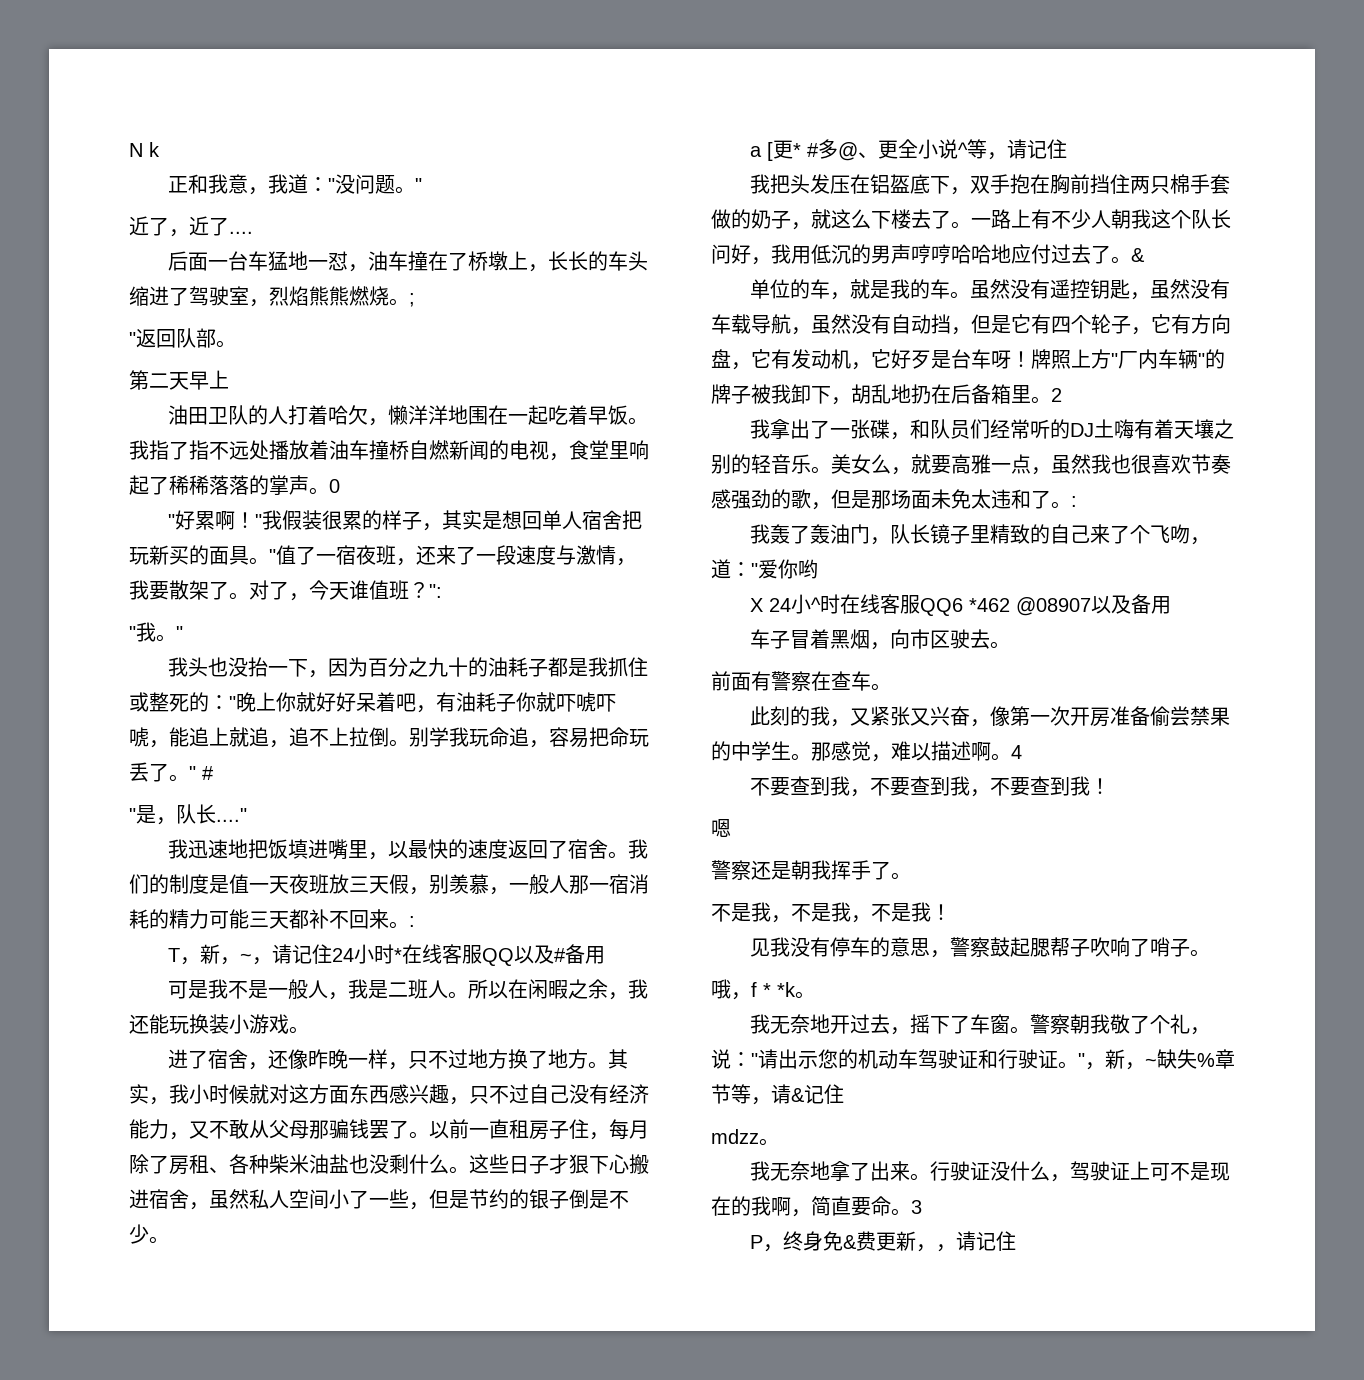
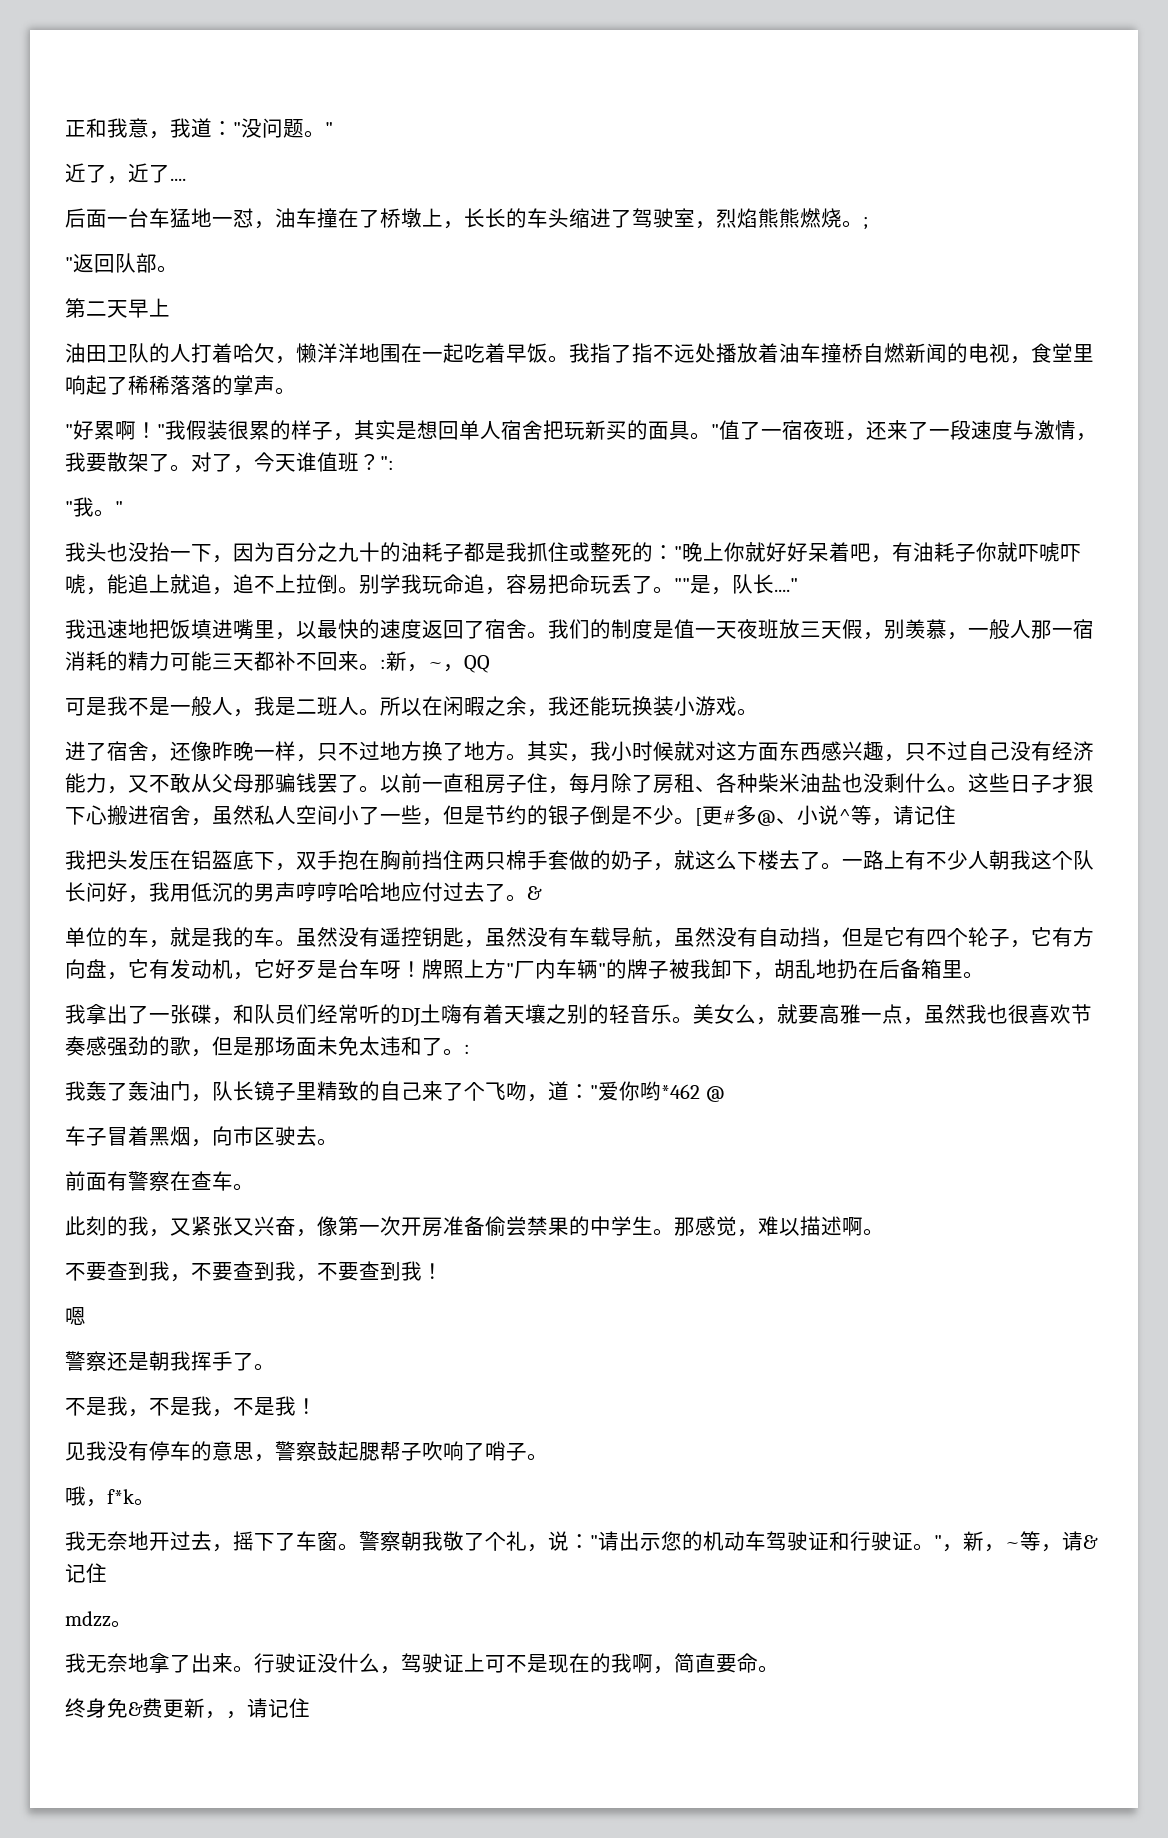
[129,142,160,157] N k // -> (65, 128) none
[329,479,340,493] 0 -> (296, 391) none
[189,766,214,780] [129,808,136,822] " # // " -> [674,578,690,592] ""
[167,948,200,965] // T， -> (386, 664) none
[271,944,605,966] 请记住24小时*在线客服QQ以及#备用 -> [464,655,490,673] QQ
[749,140,801,161] // a [更* -> [695,806,723,826] [更
[877,139,918,159] 更全 -> (797, 821) none
[1051,388,1062,402] 2 -> (984, 975) none
[749,594,1171,616] // X 24小^时在线客服QQ6 *462 @08907以及备用 -> [661,1084,725,1102] *462 @
[1011,745,1022,759] 4 -> (884, 1232) none
[751,982,796,997] f * *k -> [107,1489,135,1504] f*k
[1157,1049,1235,1069] [711,1084,731,1104] 缺失%章节 -> (1020, 1545) none
[911,1200,922,1214] [749,1235,783,1252] 3 // P， -> (779, 1669) //

